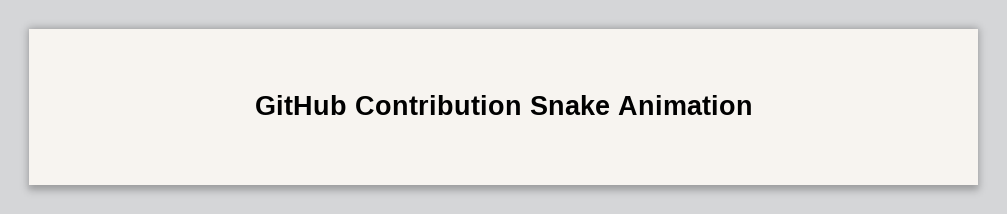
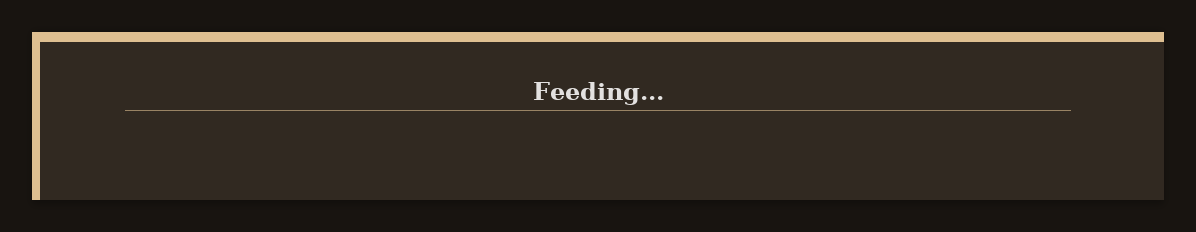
[254,95,753,115] GitHub Contribution Snake Animation -> [532,82,664,105] Feeding...

